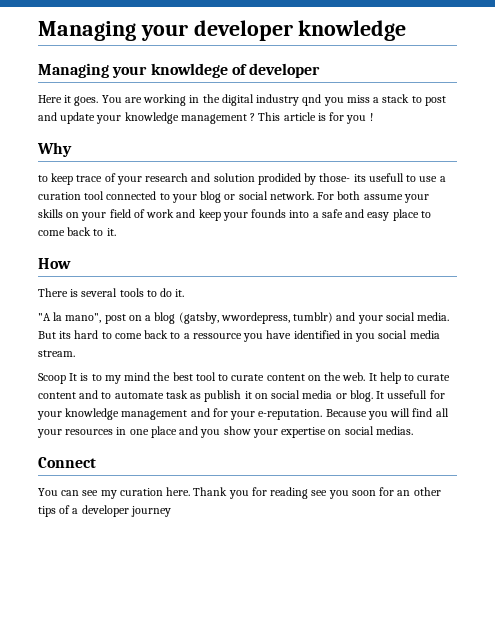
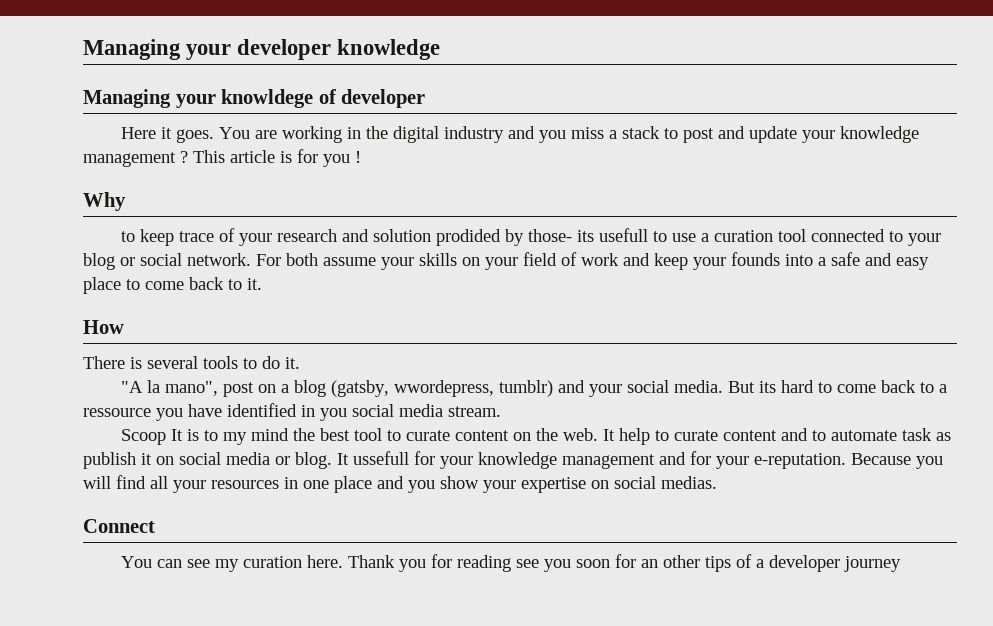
[302,94,322,106] qnd -> [507,126,535,139] and

